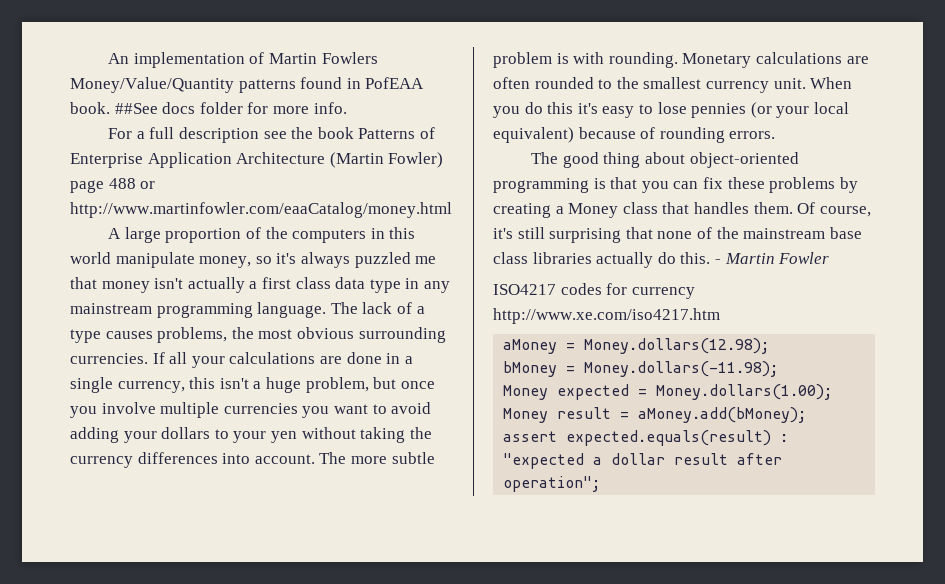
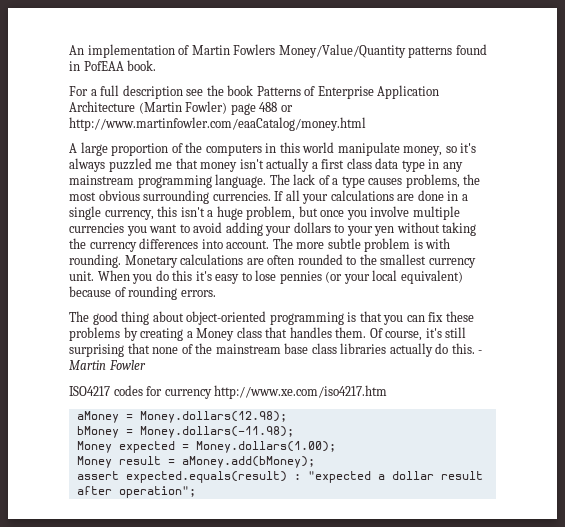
[114,102,347,114] ##See docs folder for more info. -> (157, 65) none

